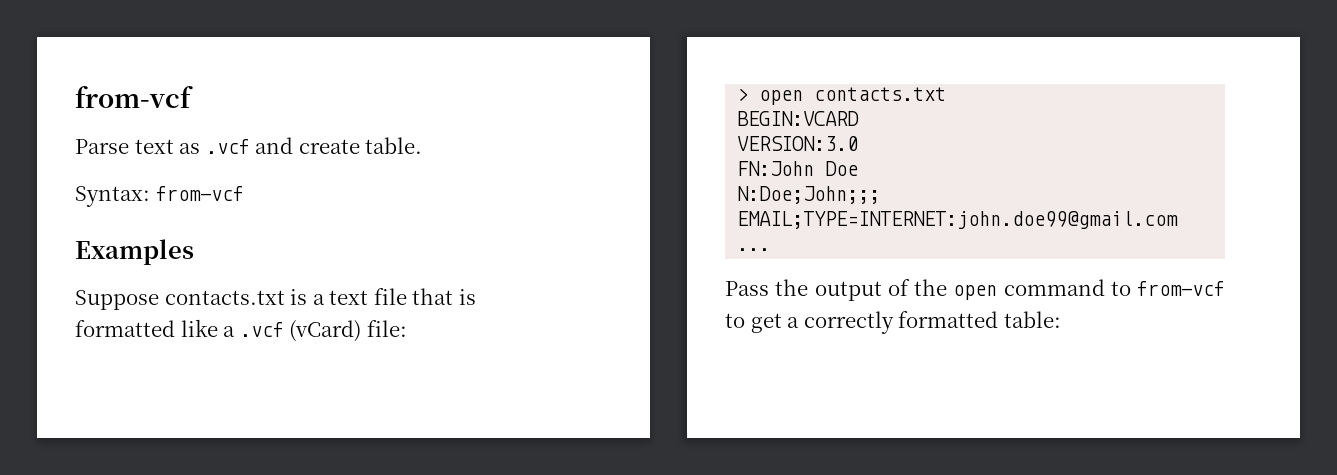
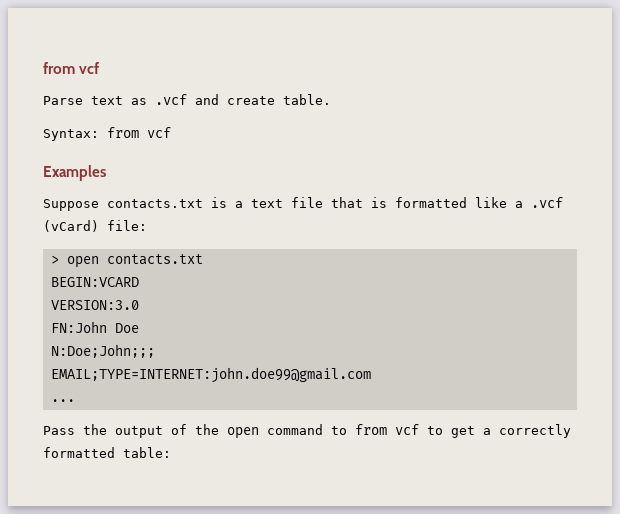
[75,86,193,108] from-vcf -> [43,62,100,74] from vcf
[155,186,244,201] from-vcf -> [107,127,171,138] from vcf
[1137,281,1225,296] from-vcf -> [355,424,419,435] from vcf

